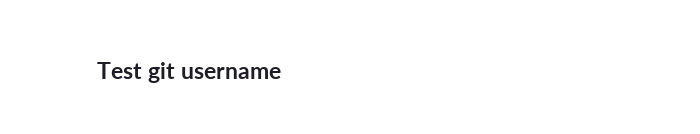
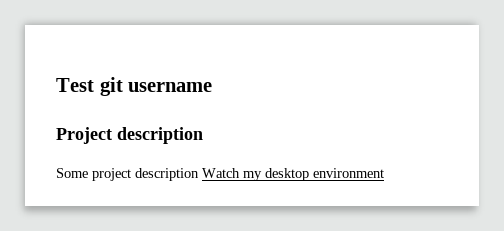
(282, 73) none -> [56,127,203,144] [56,168,384,181] // Project description // Some project description Watch my desktop environment

